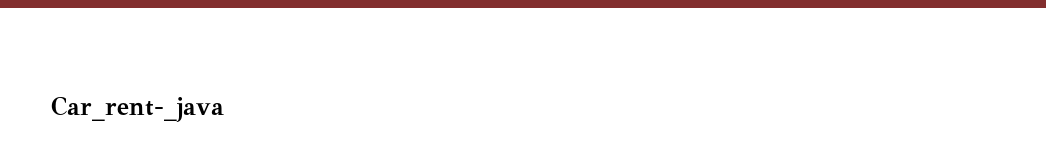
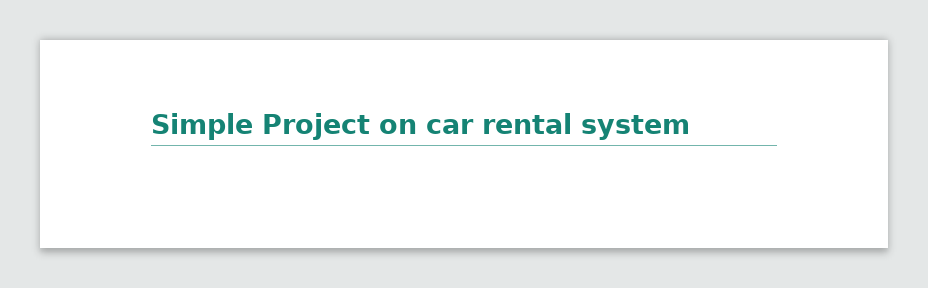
[51,96,224,122] Car_rent-_java -> [151,113,690,140] Simple Project on car rental system

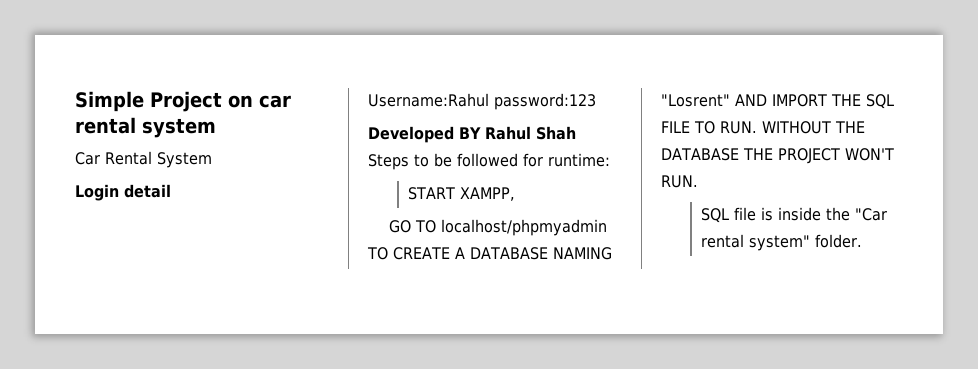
(690, 127) none -> [75,151,212,168] [75,184,171,201] [368,93,596,110] [368,126,576,143] [368,153,610,170] [408,187,516,201] [389,219,608,236] [367,247,612,260] [661,94,894,109] [661,121,865,134] [661,148,894,164] [661,175,698,188] [701,207,888,223] [701,234,863,251] // Car Rental System // Login detail // Username:Rahul password:123 // Developed BY Rahul Shah Steps to be followed for runtime: // START XAMPP, // GO TO localhost/phpmyadmin TO CREATE A DATABASE NAMING "Losrent" AND IMPORT THE SQL FILE TO RUN. WITHOUT THE DATABASE THE PROJECT WON'T RUN. // SQL file is inside the "Car rental system" folder.

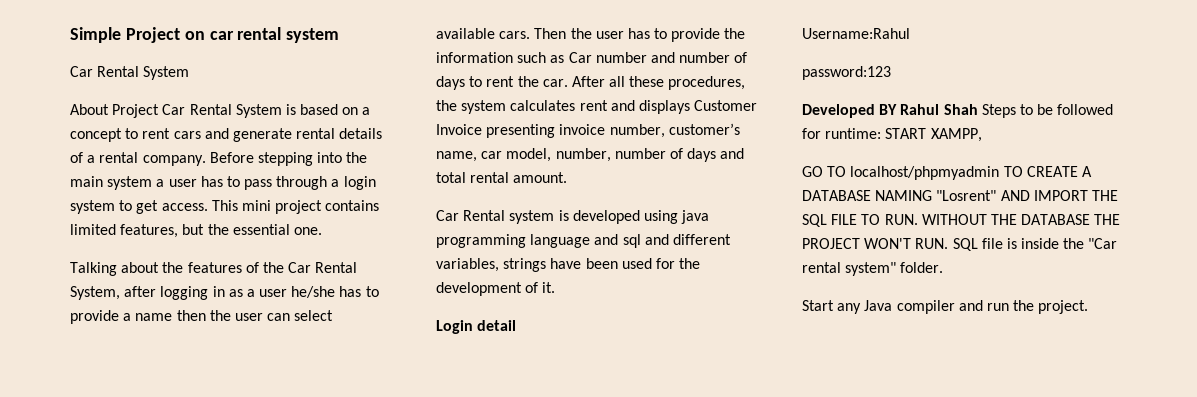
(212, 160) none -> [70,104,371,118] [70,128,383,142] [70,152,368,166] [70,176,376,190] [70,200,380,214] [70,224,322,238] [70,262,358,276] [70,286,379,300] [70,310,334,324] [436,28,746,42] [436,52,748,63] [436,76,746,90] [436,100,758,114] [436,123,740,138] [436,148,745,162] [436,172,568,183] [436,210,710,224] [436,234,731,248] [436,258,701,272] [436,282,556,296] // About Project Car Rental System is based on a concept to rent cars and generate rental details of a rental company. Before stepping into the main system a user has to pass through a login system to get access. This mini project contains limited features, but the essential one. // Talking about the features of the Car Rental System, after logging in as a user he/she has to provide a name then the user can select available cars. Then the user has to provide the information such as Car number and number of days to rent the car. After all these procedures, the system calculates rent and displays Customer Invoice presenting invoice number, customer’s name, car model, number, number of days and total rental amount. // Car Rental system is developed using java programming language and sql and different variables, strings have been used for the development of it.
(489, 100) none -> (910, 33) //
(610, 160) // -> (882, 133) none
(698, 181) // -> (949, 243) none
(863, 241) none -> [802,300,1089,314] // Start any Java compiler and run the project.

